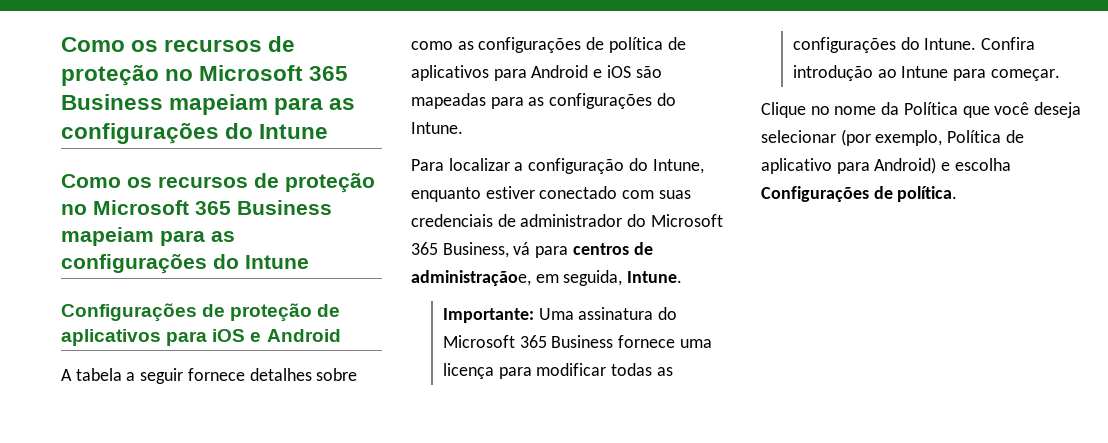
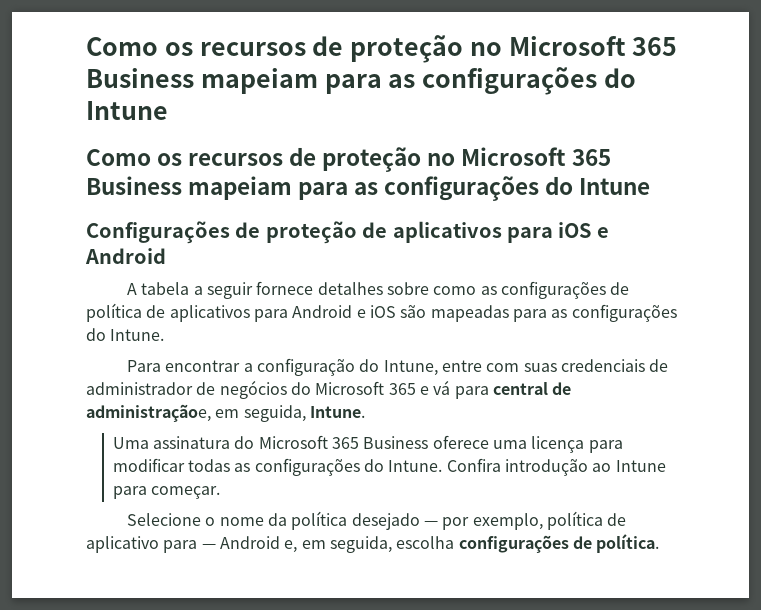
[448,158,510,171] localizar -> [165,360,241,372] encontrar
[411,186,618,202] enquanto estiver conectado -> [441,360,482,372] entre
[627,214,723,227] [411,242,509,258] do Microsoft 365 Business, -> [196,380,429,399] de negócios do Microsoft 365 e
[572,243,629,255] centros -> [492,382,548,395] central
[443,308,535,323] Importante: -> (365, 412) none
[618,335,676,348] fornece -> [432,435,489,449] oferece
[761,102,1082,118] [761,129,1024,146] [761,157,1011,174] [761,186,869,202] Clique no nome da Política que você deseja selecionar (por exemplo, Política de aplicativo para Android) e escolha Configurações -> [127,511,627,530] [86,535,569,553] Selecione o nome da política desejado — por exemplo, política de aplicativo para — Android e, em seguida, escolha configurações

